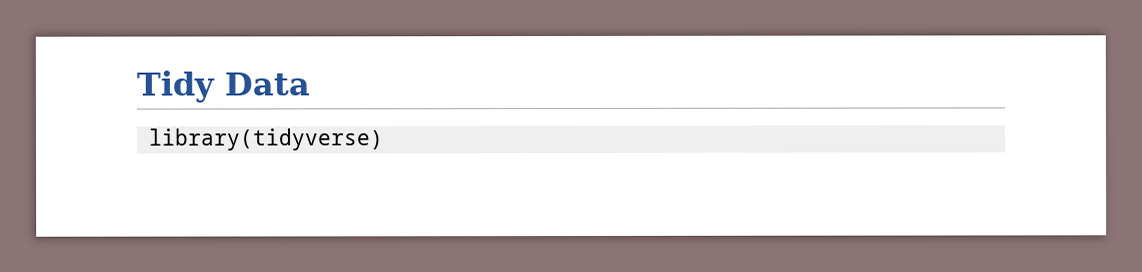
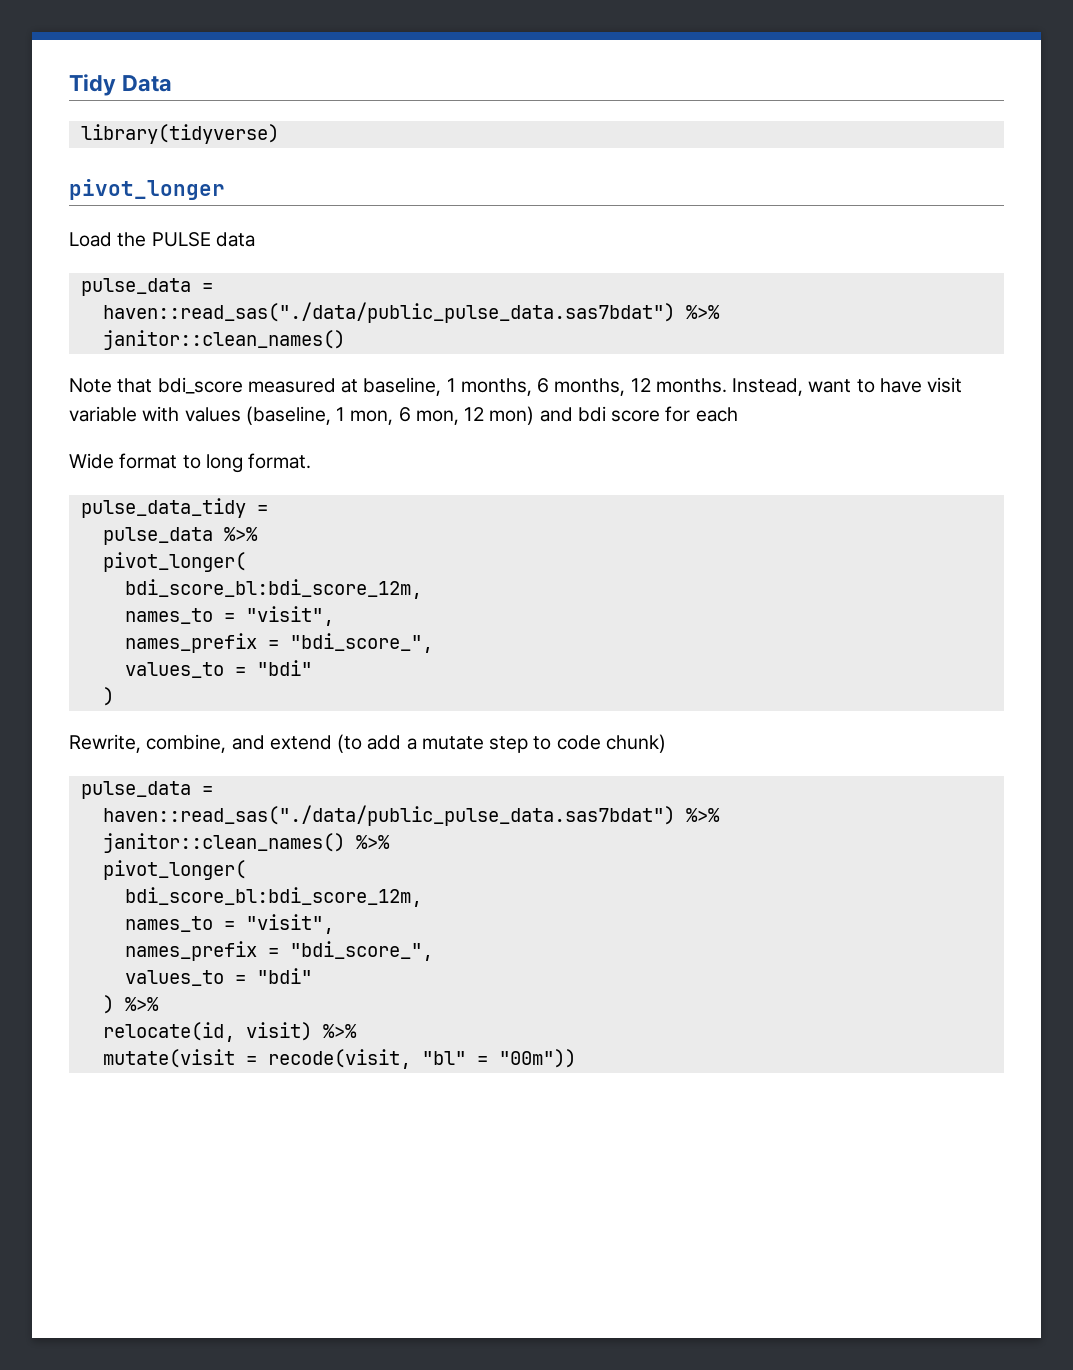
(385, 139) none -> [69,179,225,200] [69,232,255,247] [80,278,213,296] [102,302,720,323] [102,330,345,350] [69,377,963,396] [69,406,738,425] [69,453,312,473] [80,498,268,518] [102,527,258,545] [102,552,246,572] [124,579,422,599] [124,606,334,626] [124,633,433,653] [124,660,312,678] [102,687,114,706] [69,734,666,753] [80,781,213,799] [102,805,720,826] [102,833,390,853] [102,860,246,880] [124,887,422,907] [124,914,334,934] [124,941,433,961] [124,968,312,986] [102,995,159,1014] [102,1022,357,1042] [102,1049,576,1069] // pivot_longer // Load the PULSE data // pulse_data = // haven::read_sas("./data/public_pulse_data.sas7bdat") %>% // janitor::clean_names() // Note that bdi_score measured at baseline, 1 months, 6 months, 12 months. Instead, want to have visit variable with values (baseline, 1 mon, 6 mon, 12 mon) and bdi score for each // Wide format to long format. // pulse_data_tidy = // pulse_data %>% // pivot_longer( // bdi_score_bl:bdi_score_12m, // names_to = "visit", // names_prefix = "bdi_score_", // values_to = "bdi" // ) // Rewrite, combine, and extend (to add a mutate step to code chunk) // pulse_data = // haven::read_sas("./data/public_pulse_data.sas7bdat") %>% // janitor::clean_names() %>% // pivot_longer( // bdi_score_bl:bdi_score_12m, // names_to = "visit", // names_prefix = "bdi_score_", // values_to = "bdi" // ) %>% // relocate(id, visit) %>% // mutate(visit = recode(visit, "bl" = "00m"))

